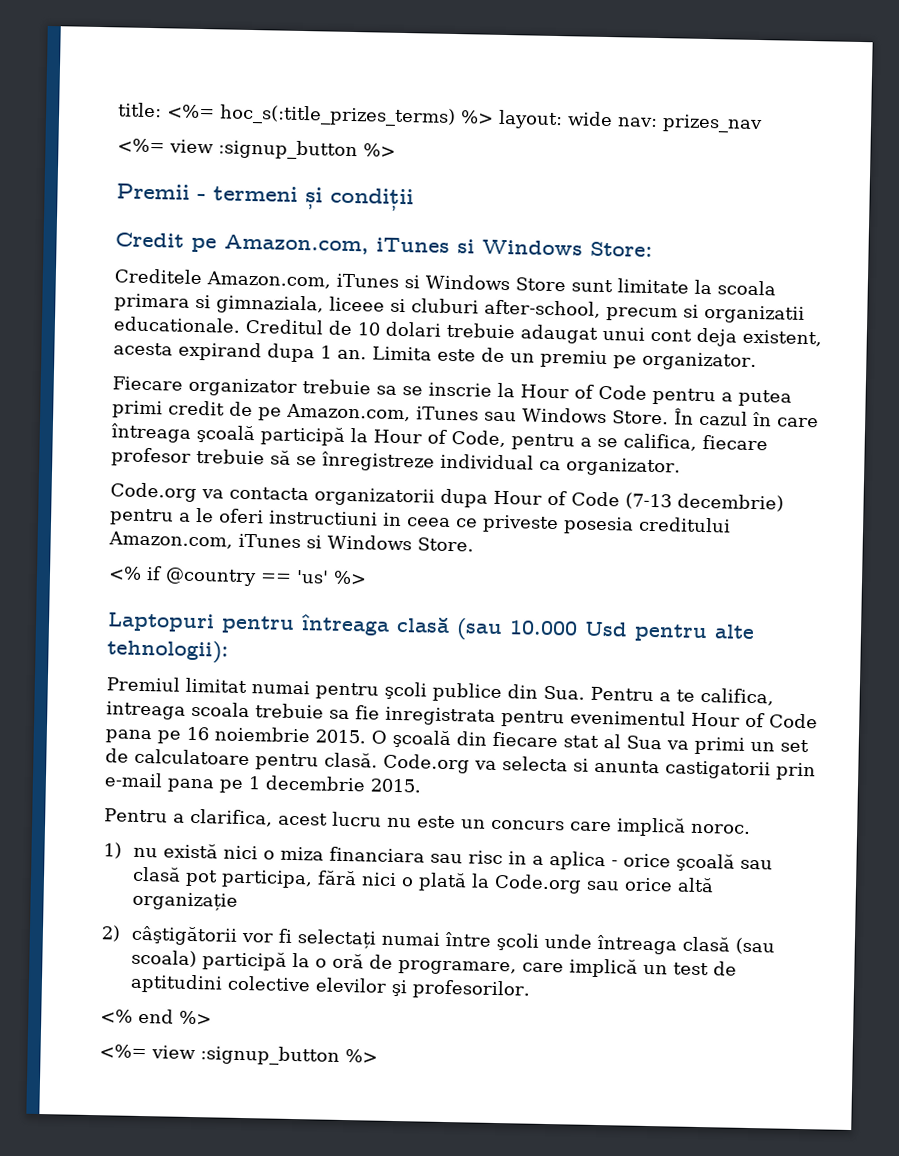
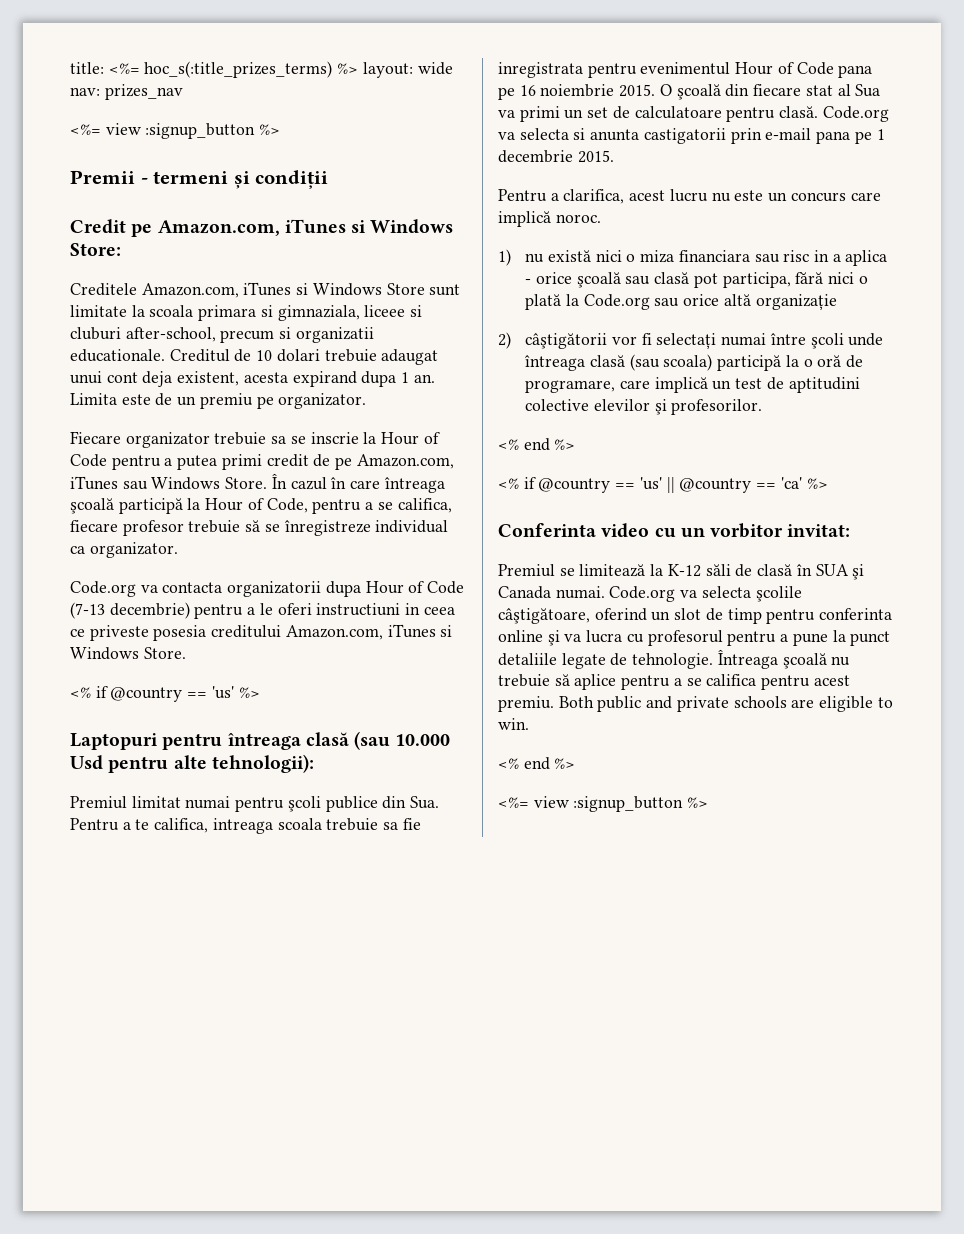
(212, 1017) none -> [498,477,828,493] [498,523,851,538] [498,564,865,580] [498,586,802,602] [498,608,893,624] [498,630,891,646] [498,649,851,669] [498,674,850,690] [498,696,893,712] [498,718,529,730] [498,757,576,770] // <% if @country == 'us' || @country == 'ca' %> // Conferinta video cu un vorbitor invitat: // Premiul se limitează la K-12 săli de clasă în SUA şi Canada numai. Code.org va selecta şcolile câştigătoare, oferind un slot de timp pentru conferinta online şi va lucra cu profesorul pentru a pune la punct detaliile legate de tehnologie. Întreaga şcoală nu trebuie să aplice pentru a se califica pentru acest premiu. Both public and private schools are eligible to win. // <% end %>

